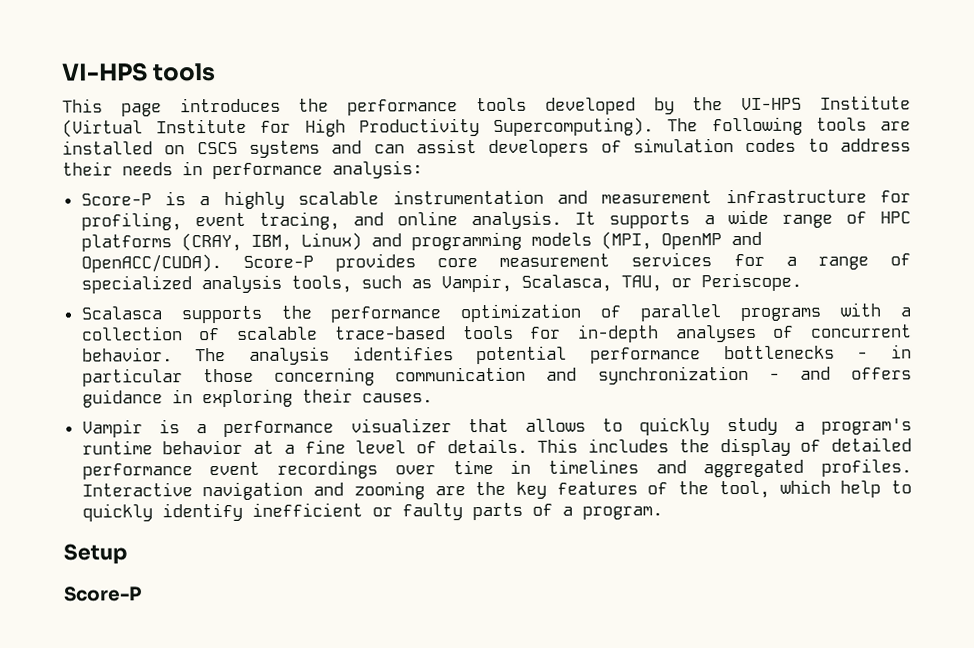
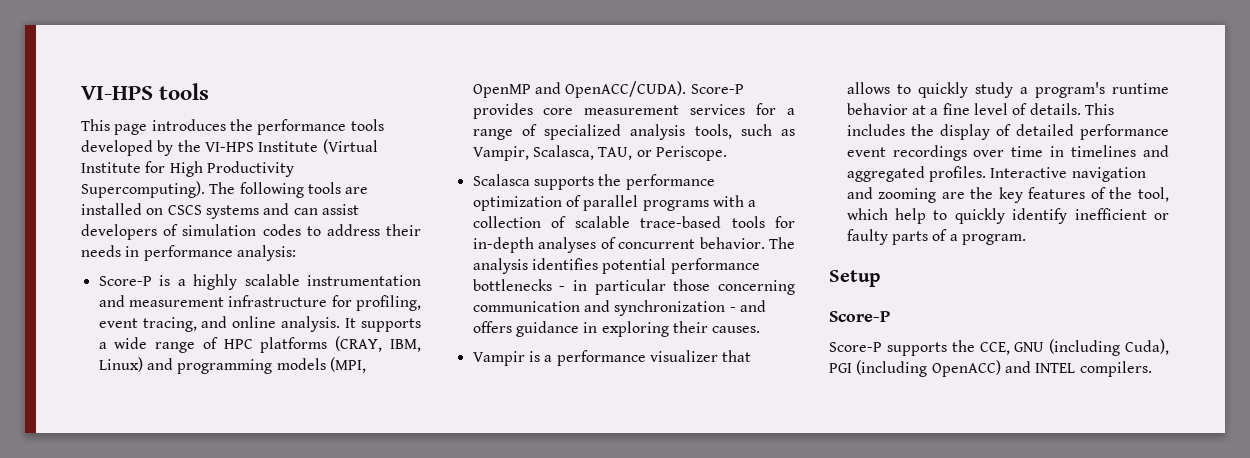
(142, 594) none -> [829,339,1169,356] [829,360,1152,377] // Score-P supports the CCE, GNU (including Cuda), PGI (including OpenACC) and INTEL compilers.

